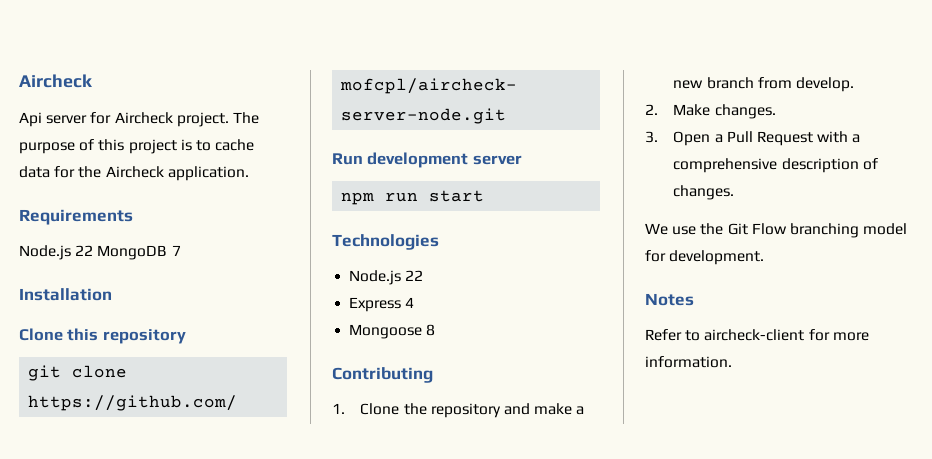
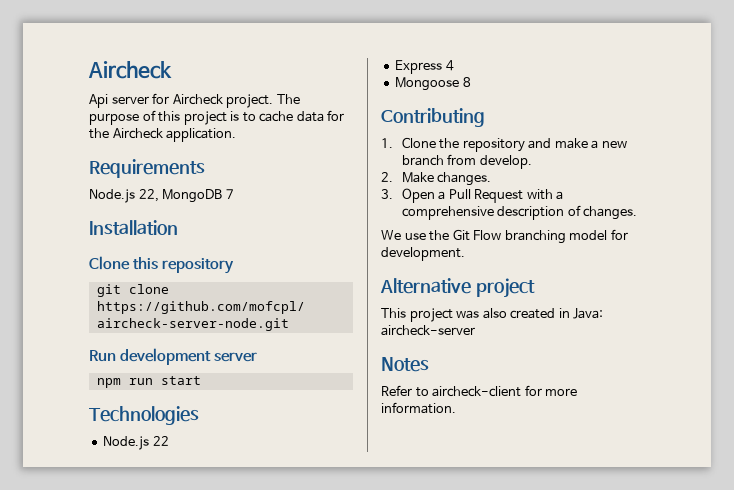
[75,245,94,256] 22 -> [138,189,159,202] 22,
(765, 257) none -> [380,278,535,298] [381,308,604,322] [381,325,475,336] // Alternative project // This project was also created in Java: aircheck-server

